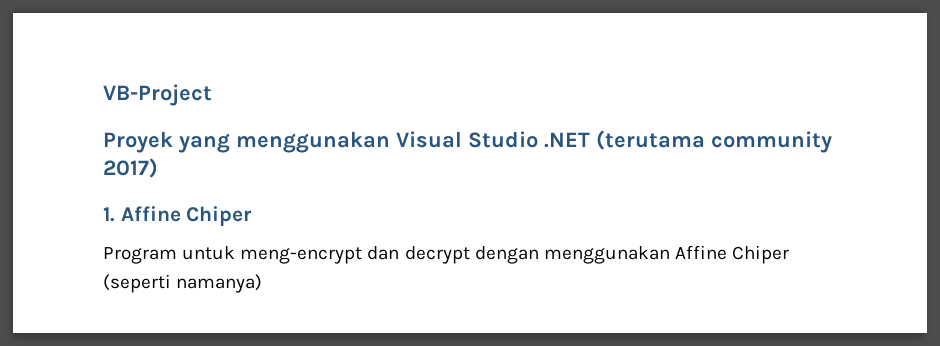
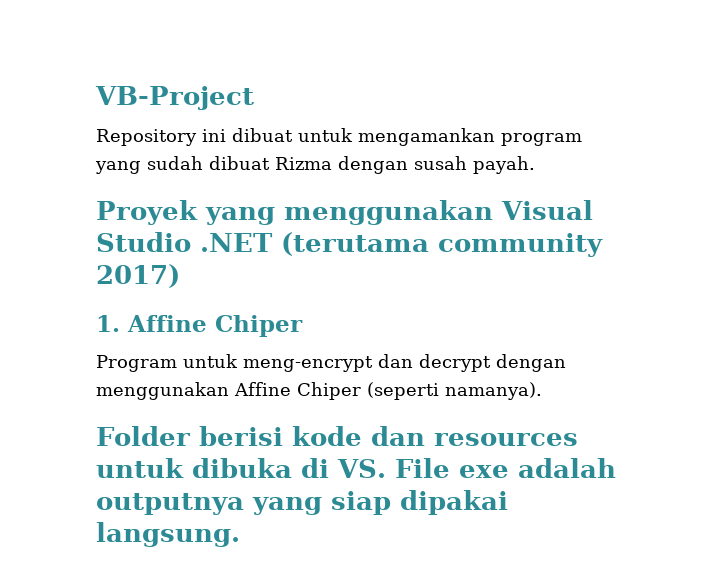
(212, 95) none -> [96,128,582,146] [95,156,535,174] // Repository ini dibuat untuk mengamankan program yang sudah dibuat Rizma dengan susah payah.
[176,274,263,293] namanya) -> [445,382,542,400] [96,426,578,446] [96,458,616,478] [96,490,508,515] [96,522,240,547] namanya). // Folder berisi kode dan resources untuk dibuka di VS. File exe adalah outputnya yang siap dipakai langsung.

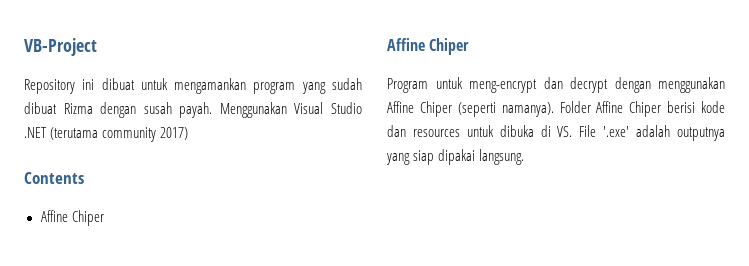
[96,200,493,225] // Proyek yang menggunakan -> [219,102,287,118] Menggunakan
[96,315,120,332] 1. -> [24,172,84,184] [40,210,104,226] Contents // Affine Chiper //
[96,426,190,446] // Folder -> [559,101,662,117] Folder Affine Chiper
[458,465,509,478] exe -> [603,126,630,137] '.exe'

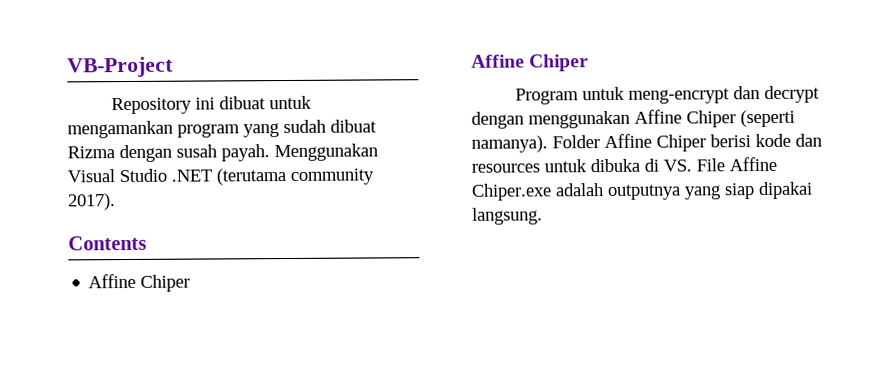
[160,127,189,140] 2017) -> [68,193,116,211] 2017).
[603,126,630,137] '.exe' -> [729,156,777,172] [471,183,552,201] Affine Chiper.exe

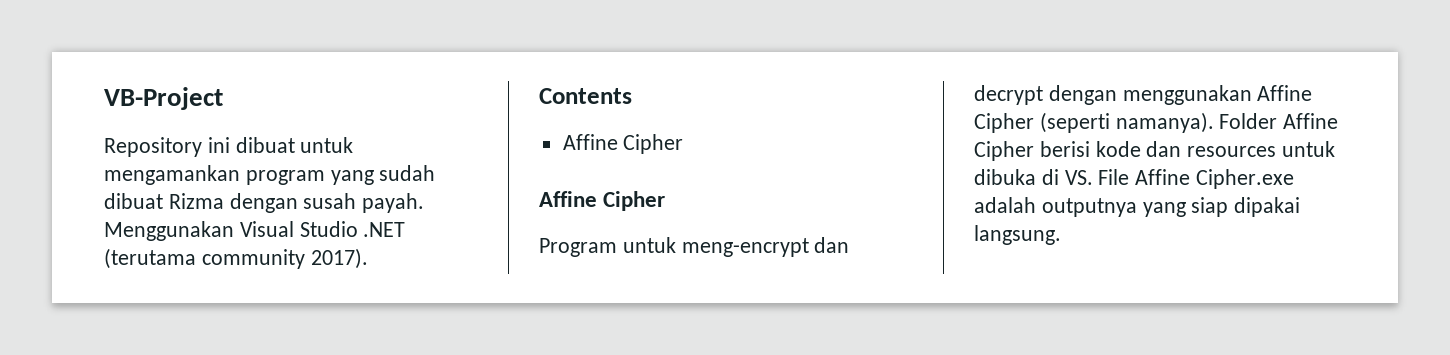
[140,274,191,292] [471,54,590,72] Chiper // Affine Chiper -> [623,134,684,154] [539,191,666,211] Cipher // Affine Cipher
[686,110,736,128] Chiper -> [974,113,1034,133] Cipher
[656,134,706,152] Chiper -> [974,141,1034,161] Cipher
[471,183,552,201] Chiper.exe -> [1196,169,1295,189] Cipher.exe

